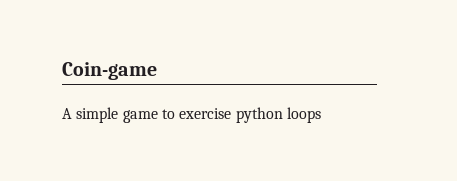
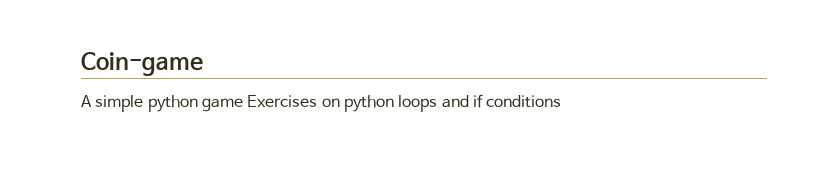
[122,107,321,123] game to exercise python loops -> [147,94,562,112] python game Exercises on python loops and if conditions

